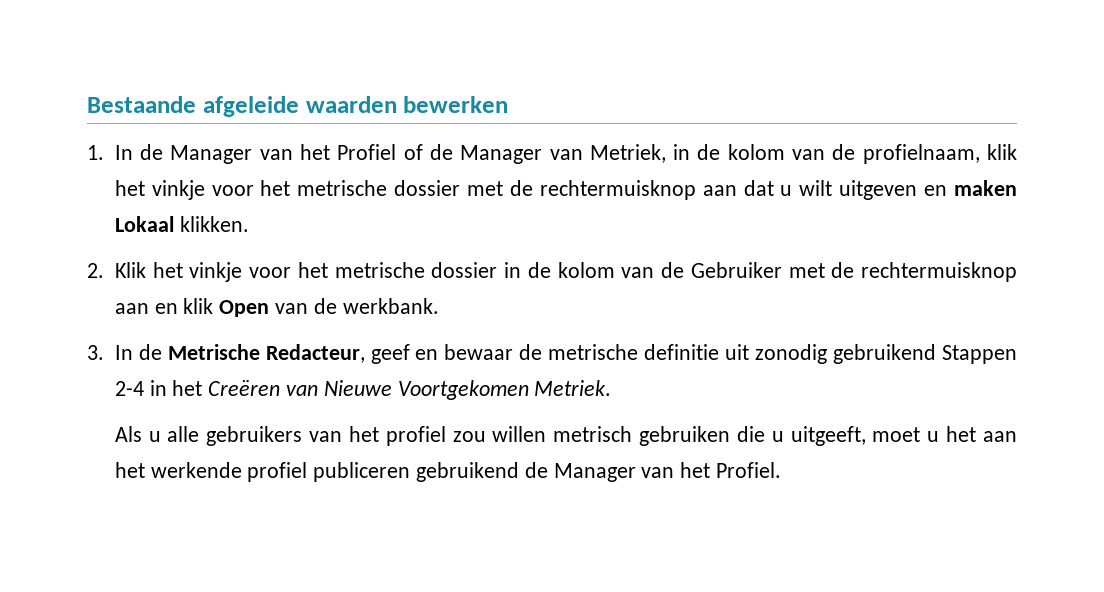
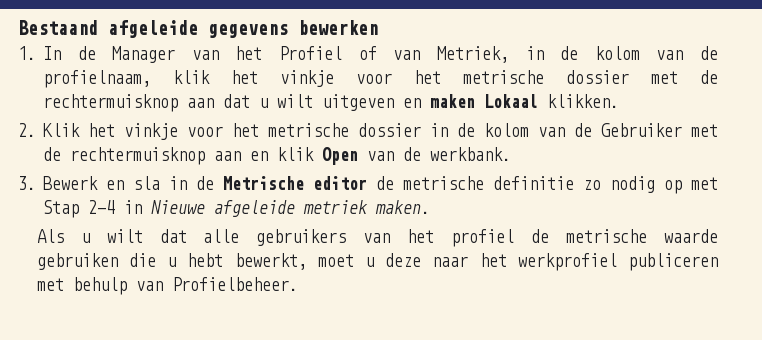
[87,96,397,117] Bestaande afgeleide waarden -> [18,20,288,38] Bestaand afgeleide gegevens
[429,144,543,164] de Manager -> (377, 53) none
[114,344,1017,364] [114,380,612,400] In de Metrische Redacteur, geef en bewaar de metrische definitie uit zonodig gebruikend Stappen 2-4 in het Creëren van Nieuwe Voortgekomen Metriek. -> [43,176,718,194] [43,200,430,218] Bewerk en sla in de Metrische editor de metrische definitie zo nodig op met Stap 2-4 in Nieuwe afgeleide metriek maken.
(161, 436) none -> [106,229,187,243] wilt dat
[452,426,1017,446] [114,462,782,482] zou willen metrisch gebruiken die u uitgeeft, moet u het aan het werkende profiel publiceren gebruikend de Manager van het Profiel. -> [531,229,718,243] [36,253,718,271] [36,277,298,295] de metrische waarde gebruiken die u hebt bewerkt, moet u deze naar het werkprofiel publiceren met behulp van Profielbeheer.

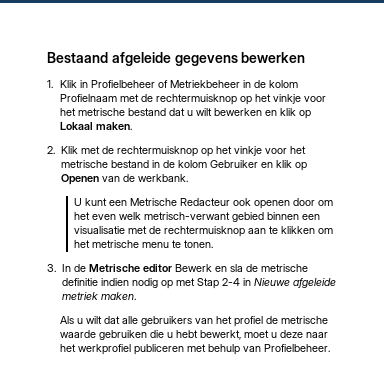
[43,46,719,63] [43,70,718,88] [43,94,619,112] [18,123,718,140] [43,147,511,165] [18,176,367,190] In de Manager van het Profiel of van Metriek, in de kolom van de profielnaam, klik het vinkje voor het metrische dossier met de rechtermuisknop aan dat u wilt uitgeven en maken Lokaal klikken. // 2. Klik het vinkje voor het metrische dossier in de kolom van de Gebruiker met de rechtermuisknop aan en klik Open van de werkbank. // 3. Bewerk en sla in de Metrische editor -> [60,80,299,88] [60,94,327,105] [60,108,312,119] [60,122,133,130] [47,146,306,157] [60,160,307,171] [60,174,188,185] [73,198,333,209] [73,212,320,222] [73,226,333,237] [73,240,213,248] [47,264,243,273] Klik in Profielbeheer of Metriekbeheer in de kolom Profielnaam met de rechtermuisknop op het vinkje voor het metrische bestand dat u wilt bewerken en klik op Lokaal maken. // 2. Klik met de rechtermuisknop op het vinkje voor het metrische bestand in de kolom Gebruiker en klik op Openen van de werkbank. // U kunt een Metrische Redacteur ook openen door om het even welk metrisch-verwant gebied binnen een visualisatie met de rechtermuisknop aan te klikken om het metrische menu te tonen. // 3. In de Metrische editor Bewerk en sla
[583,180,601,190] zo -> [100,278,129,286] indien

